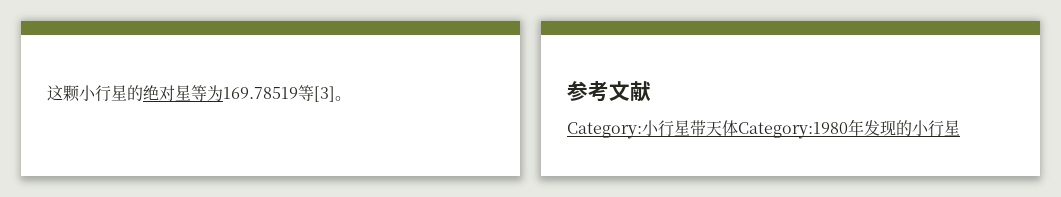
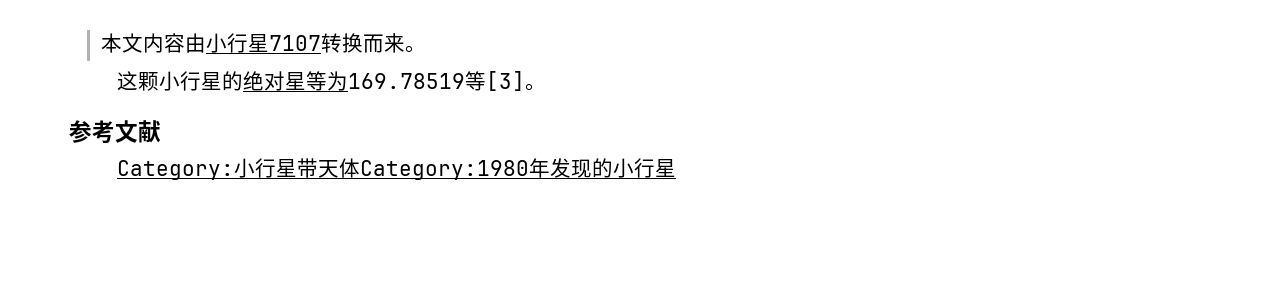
(47, 93) none -> [101,33,427,53] 本文内容由小行星7107转换而来。 //

